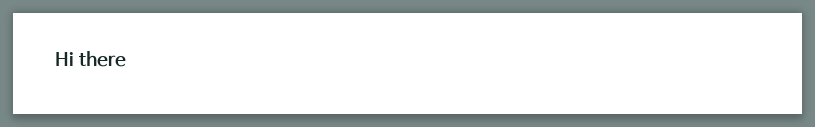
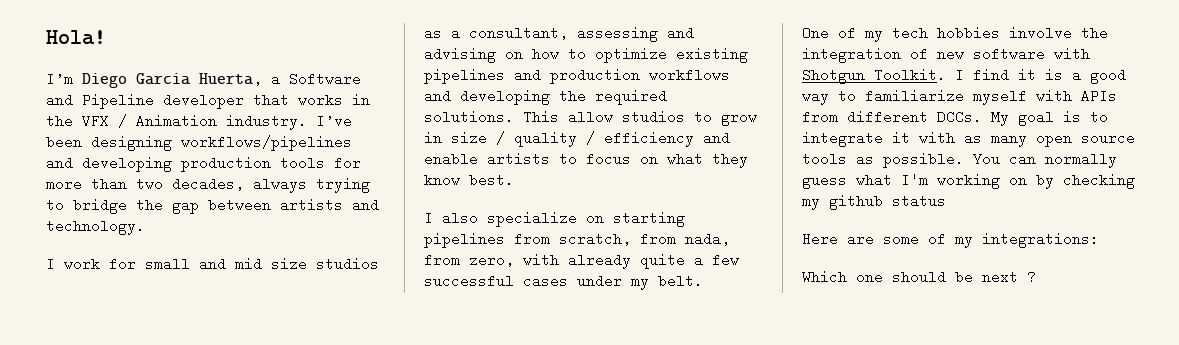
[55,51,127,67] Hi there -> [46,30,106,45] [46,72,361,88] [46,93,370,109] [46,114,352,130] [46,135,352,151] [46,156,361,172] [46,177,370,193] [46,198,379,214] [46,219,145,235] [46,257,379,271] [424,26,694,42] [424,47,748,63] [424,68,730,84] [424,89,667,105] [424,110,757,126] [424,131,730,147] [424,152,748,168] [424,173,514,187] [424,211,685,227] [424,232,730,248] [424,253,739,269] [424,274,703,290] [802,26,1108,42] [802,47,1090,63] [802,68,1126,84] [802,89,1117,105] [802,110,1108,126] [802,131,1135,147] [802,152,1117,168] [802,173,1135,189] [802,194,946,210] [802,232,1099,248] [802,270,1036,284] Hola! // I’m Diego Garcia Huerta, a Software and Pipeline developer that works in the VFX / Animation industry. I’ve been designing workflows/pipelines and developing production tools for more than two decades, always trying to bridge the gap between artists and technology. // I work for small and mid size studios as a consultant, assessing and advising on how to optimize existing pipelines and production workflows and developing the required solutions. This allow studios to grow in size / quality / efficiency and enable artists to focus on what they know best. // I also specialize on starting pipelines from scratch, from nada, from zero, with already quite a few successful cases under my belt. // One of my tech hobbies involve the integration of new software with Shotgun Toolkit. I find it is a good way to familiarize myself with APIs from different DCCs. My goal is to integrate it with as many open source tools as possible. You can normally guess what I'm working on by checking my github status // Here are some of my integrations: // Which one should be next ?

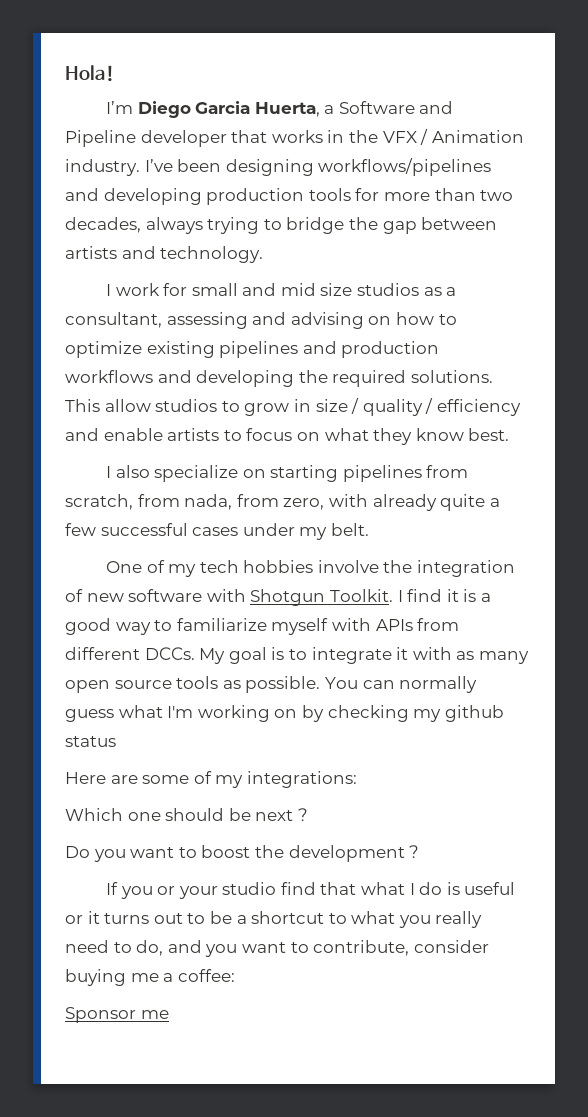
(1036, 277) none -> [65,845,420,862] [105,882,516,899] [65,911,483,928] [65,940,489,957] [65,969,235,986] [65,1007,169,1023] // Do you want to boost the development ? // If you or your studio find that what I do is useful or it turns out to be a shortcut to what you really need to do, and you want to contribute, consider buying me a coffee: // Sponsor me

